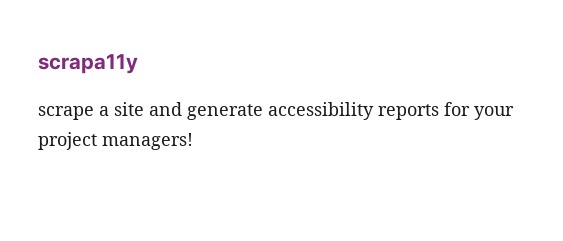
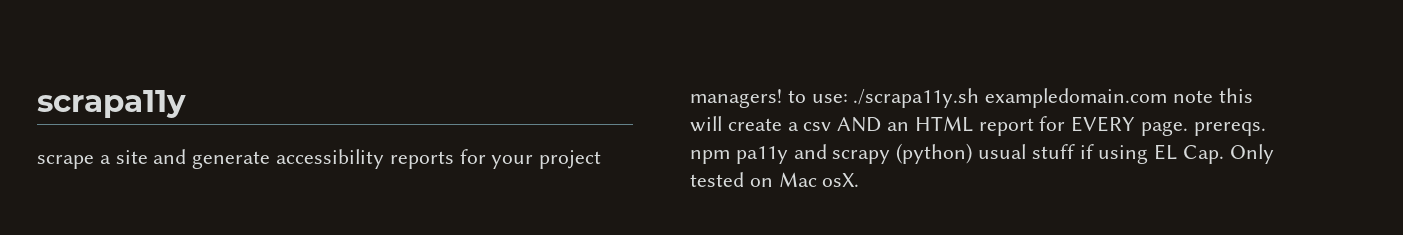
(193, 141) none -> [787,88,1253,108] [690,116,1266,136] [690,143,1274,164] [690,172,860,187] to use: ./scrapa11y.sh exampledomain.com note this will create a csv AND an HTML report for EVERY page. prereqs. npm pa11y and scrapy (python) usual stuff if using EL Cap. Only tested on Mac osX.

